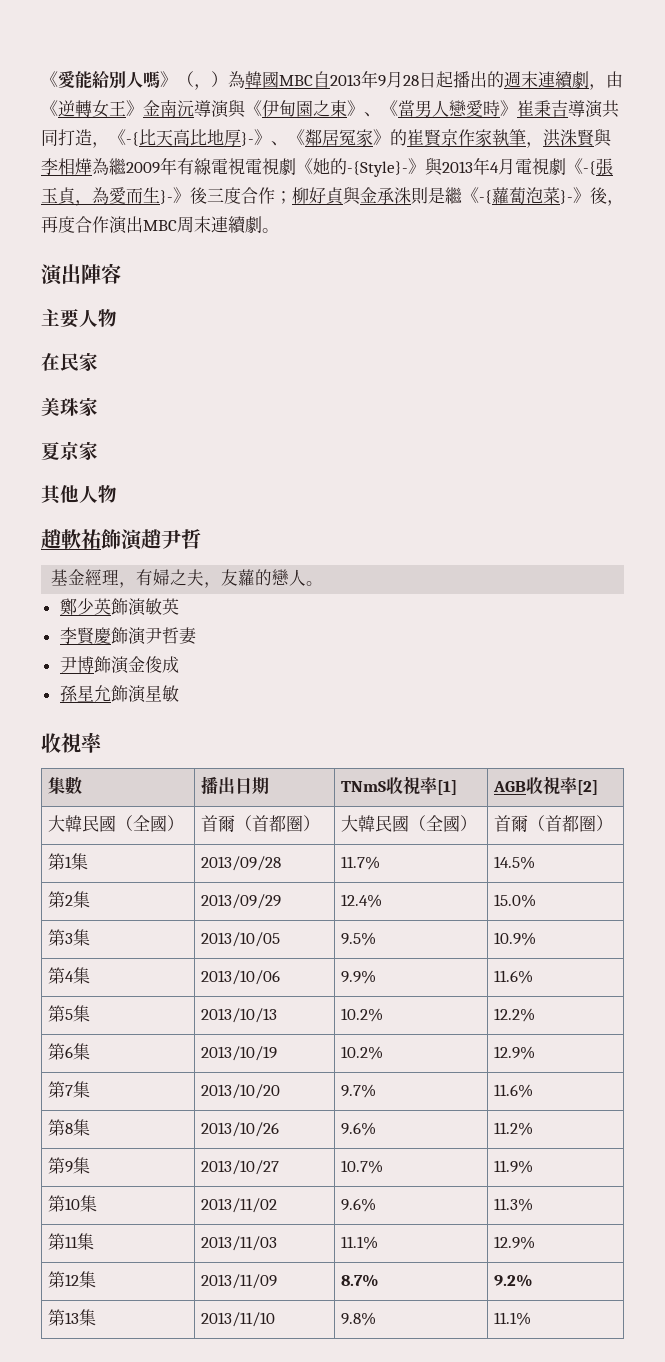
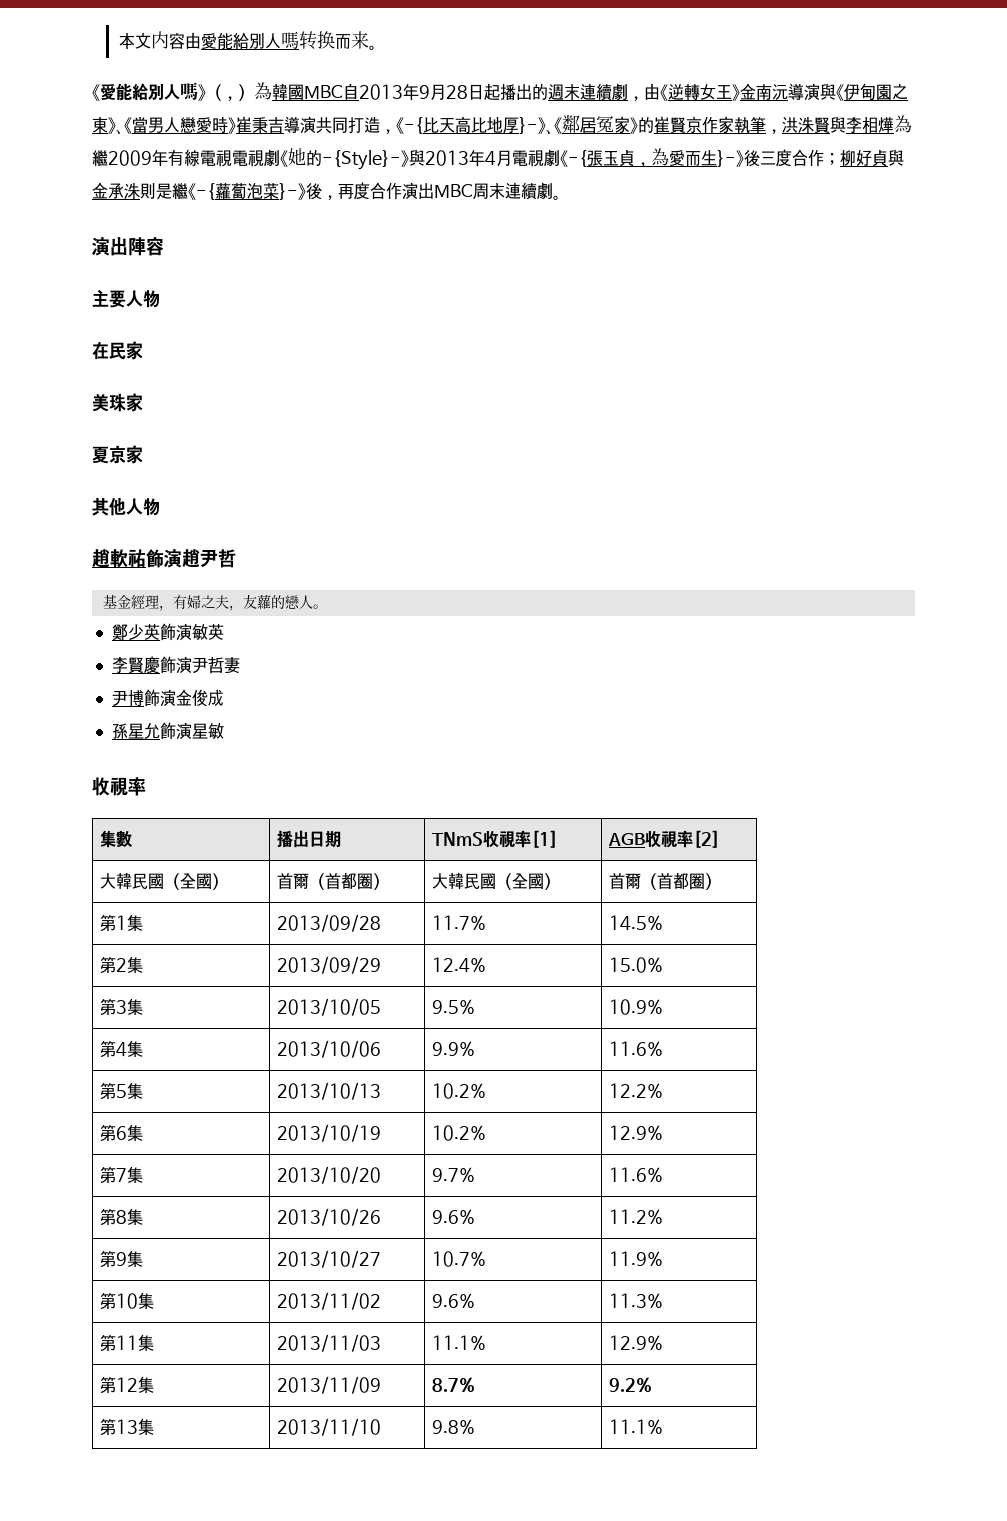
(41, 79) none -> [118,31,377,50] 本文内容由愛能給別人嗎转换而来。 //

